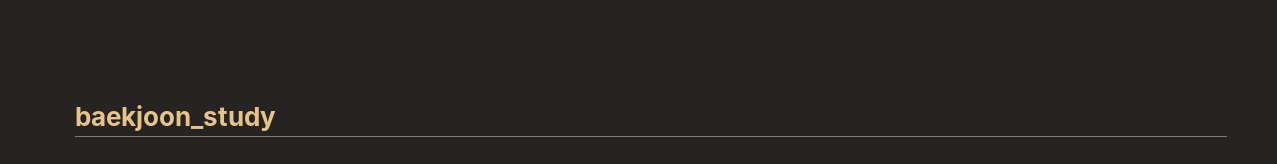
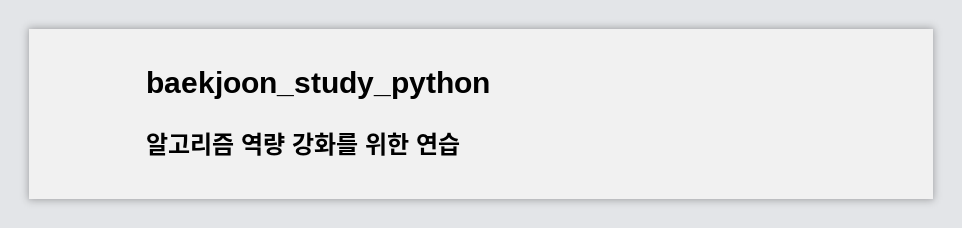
[75,105,276,131] baekjoon_study -> [146,71,490,99] [146,132,460,156] baekjoon_study_python // 알고리즘 역량 강화를 위한 연습

